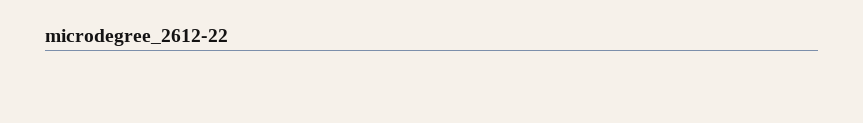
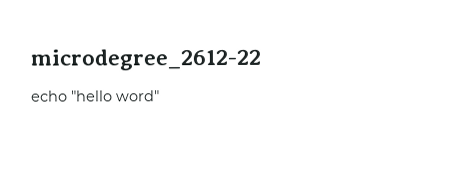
(228, 37) none -> [31,90,160,102] // echo "hello word"

